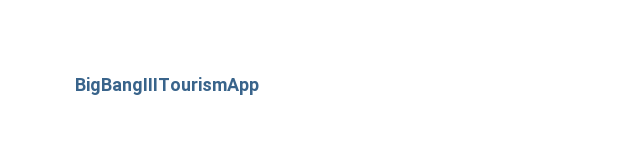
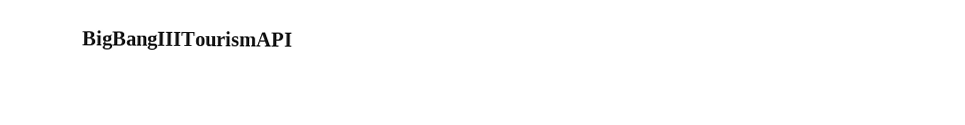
[75,77,259,95] BigBangIIITourismApp -> [82,30,293,51] BigBangIIITourismAPI

